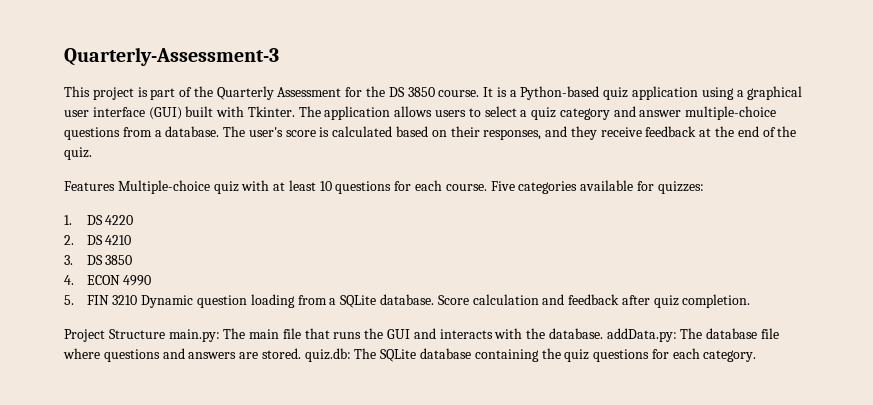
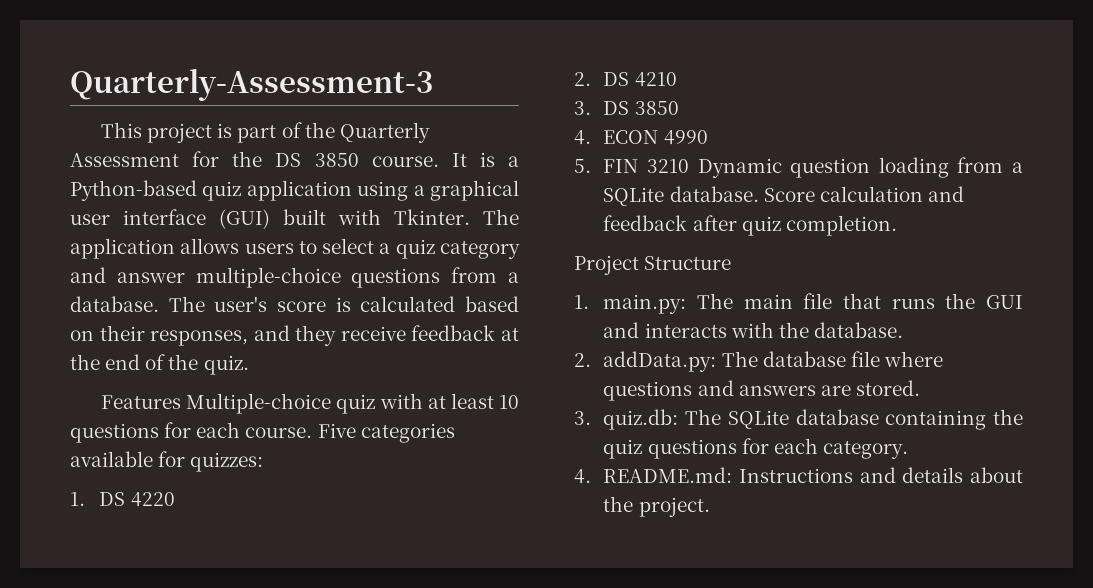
(165, 334) none -> [574,295,589,309] // 1.
(603, 333) none -> [574,353,591,367] // 2.
(301, 353) none -> [574,411,591,425] // 3.
(757, 356) none -> [574,467,1023,484] [603,496,710,517] // 4. README.md: Instructions and details about the project.

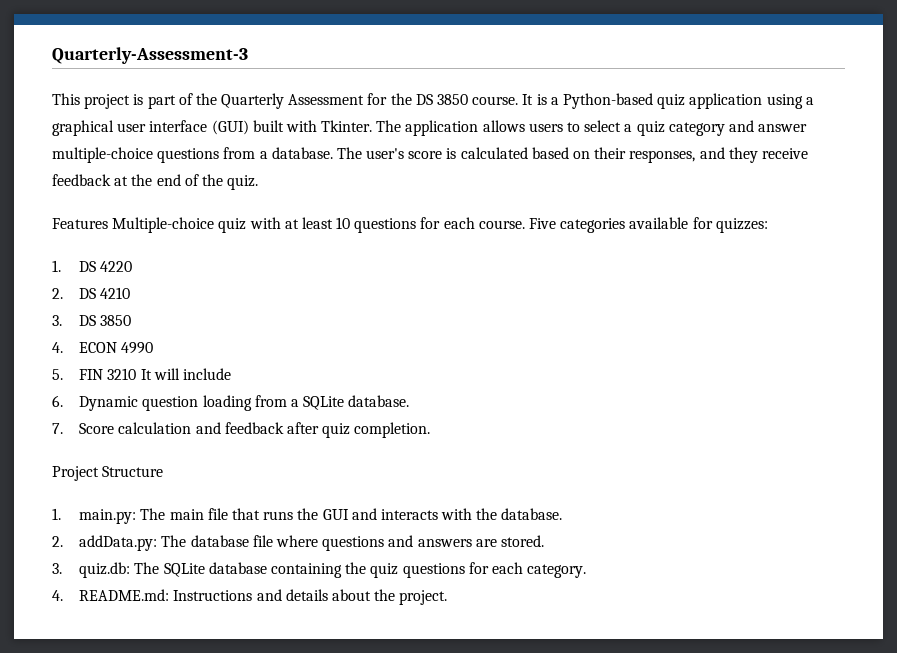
(690, 166) none -> [140,368,231,380] [52,395,63,407] It will include // 6.
(759, 194) none -> [52,423,63,434] // 7.

